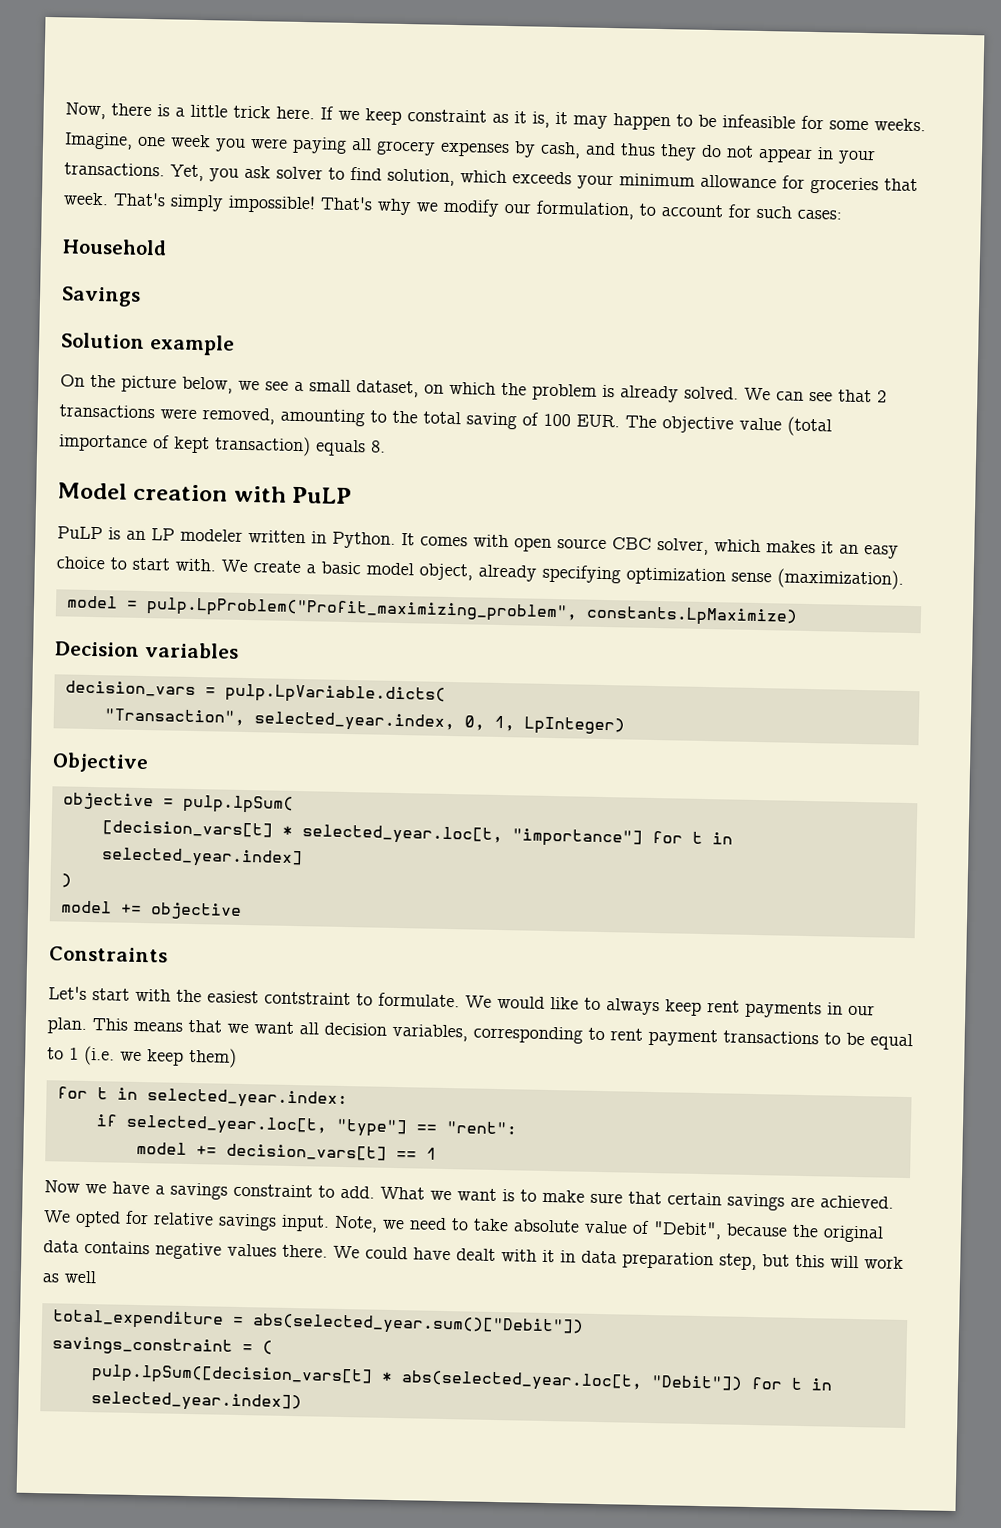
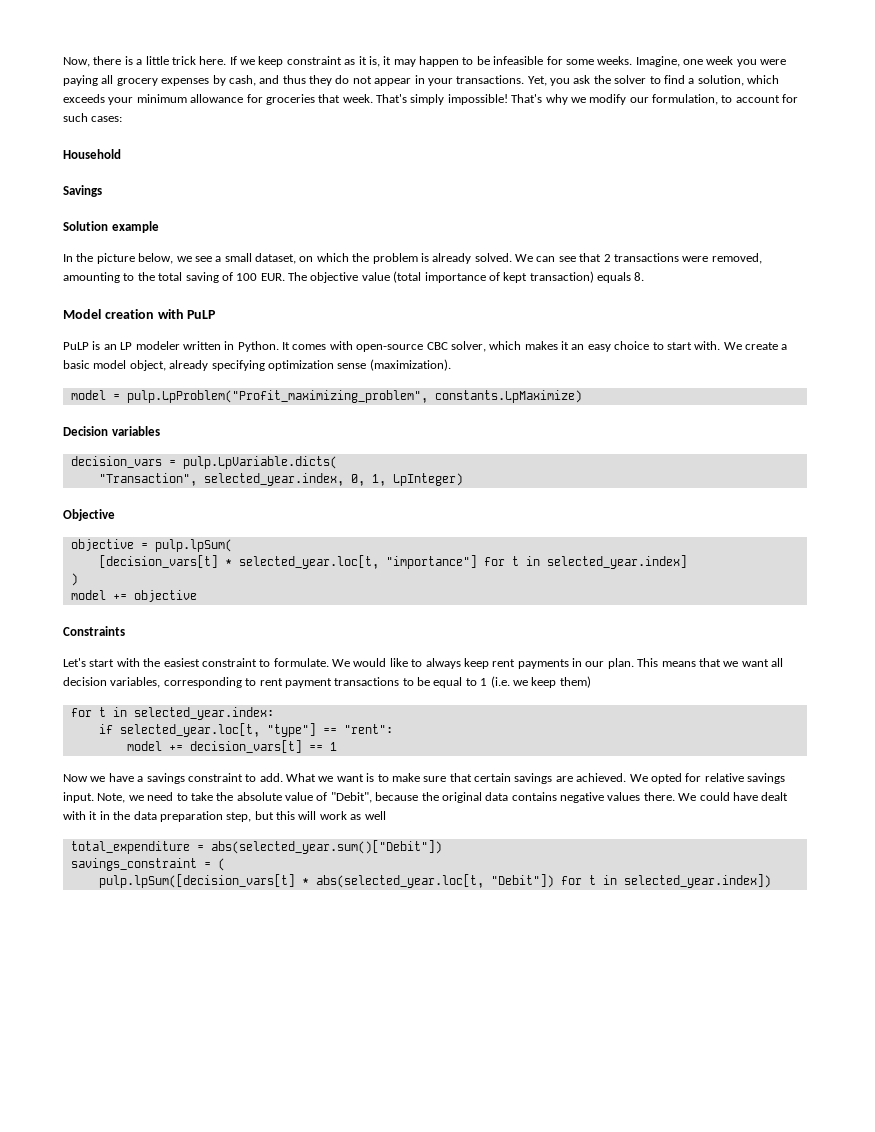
(271, 172) none -> [593,75,611,84] the
(382, 173) none -> [688,78,695,84] a
[60,374,85,387] On -> [63,254,73,262] In
[514,537,607,552] open source -> [356,344,424,352] open-source
[264,991,351,1006] contstraint -> [201,658,257,667] constraint
(509, 1225) none -> [216,792,234,801] the
(576, 1256) none -> [113,811,131,820] the

